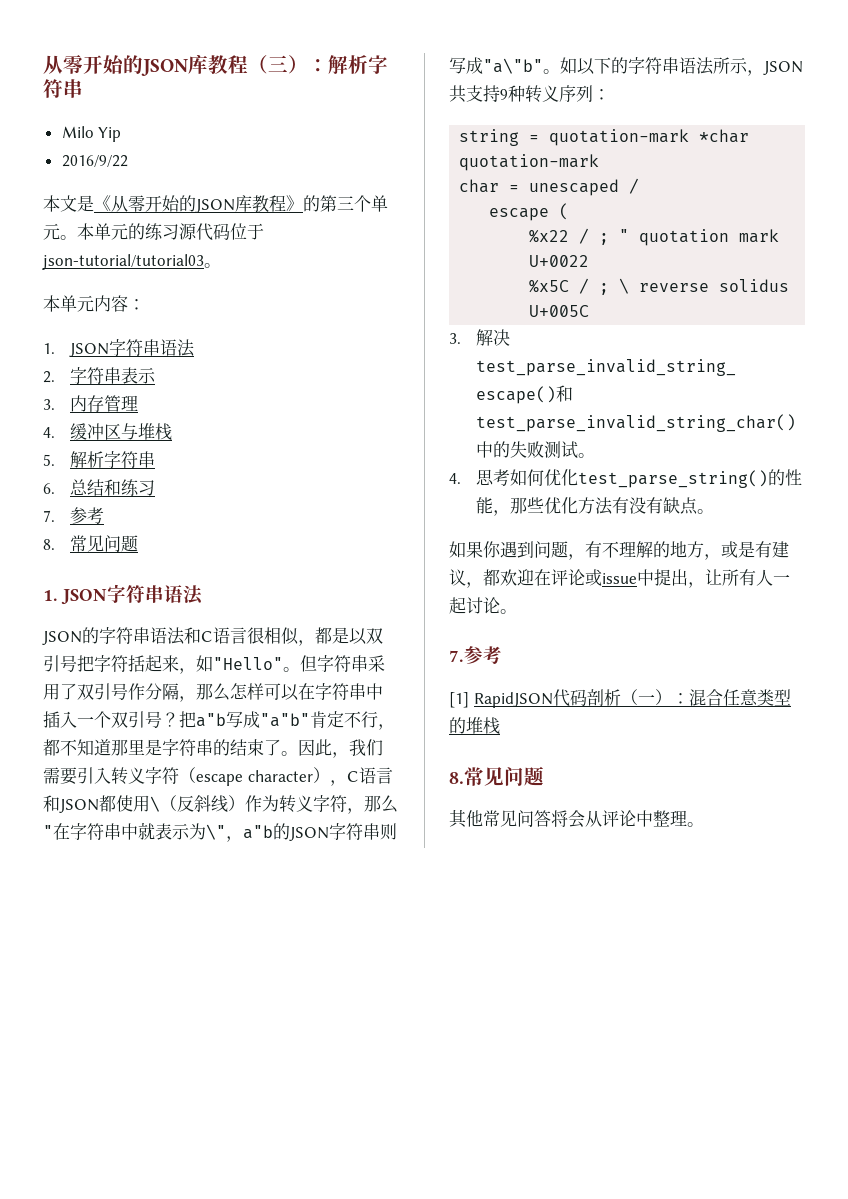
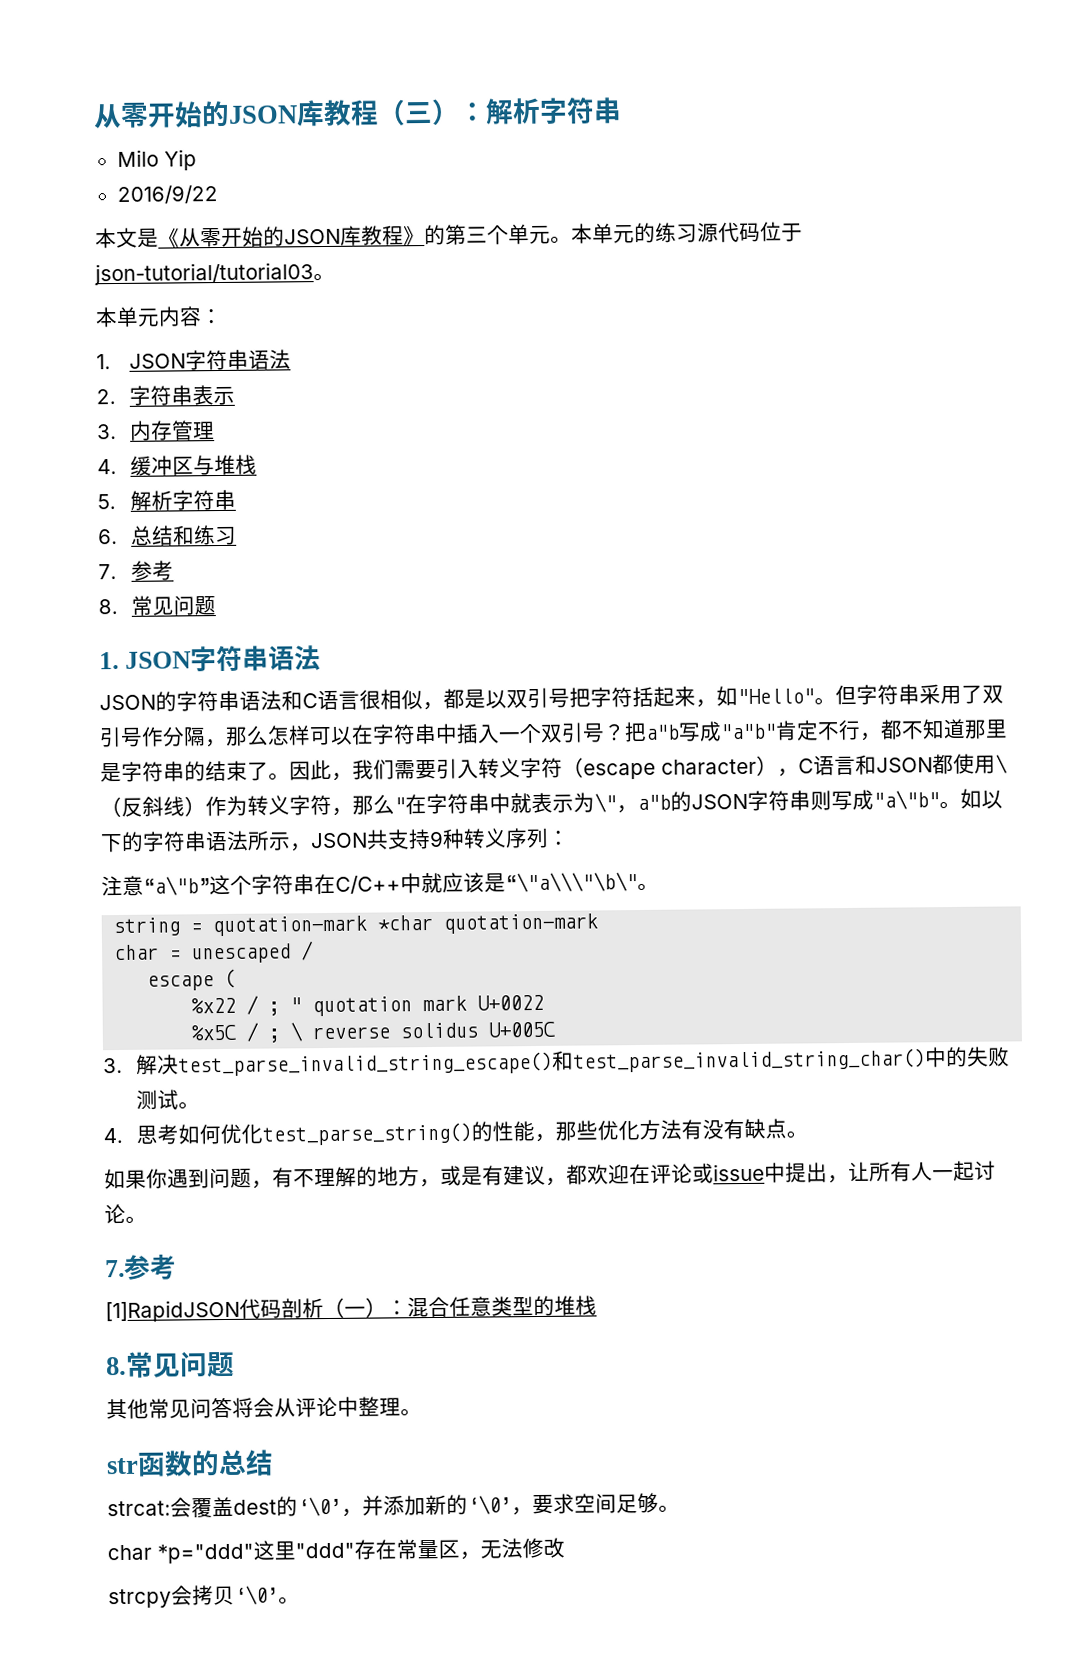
(610, 94) none -> [101,872,659,897] // 注意“a\"b”这个字符串在C/C++中就应该是“\"a\\\"\b\"。
[449,692,553,708] [1] RapidJSON -> [105,1299,240,1323] [1]RapidJSON
(704, 824) none -> [106,1449,274,1477] [107,1492,680,1518] [107,1537,565,1564] [108,1585,300,1609] // str函数的总结 // strcat:会覆盖dest的‘\0’，并添加新的‘\0’，要求空间足够。 // char *p="ddd"这里"ddd"存在常量区，无法修改 // strcpy会拷贝‘\0’。

